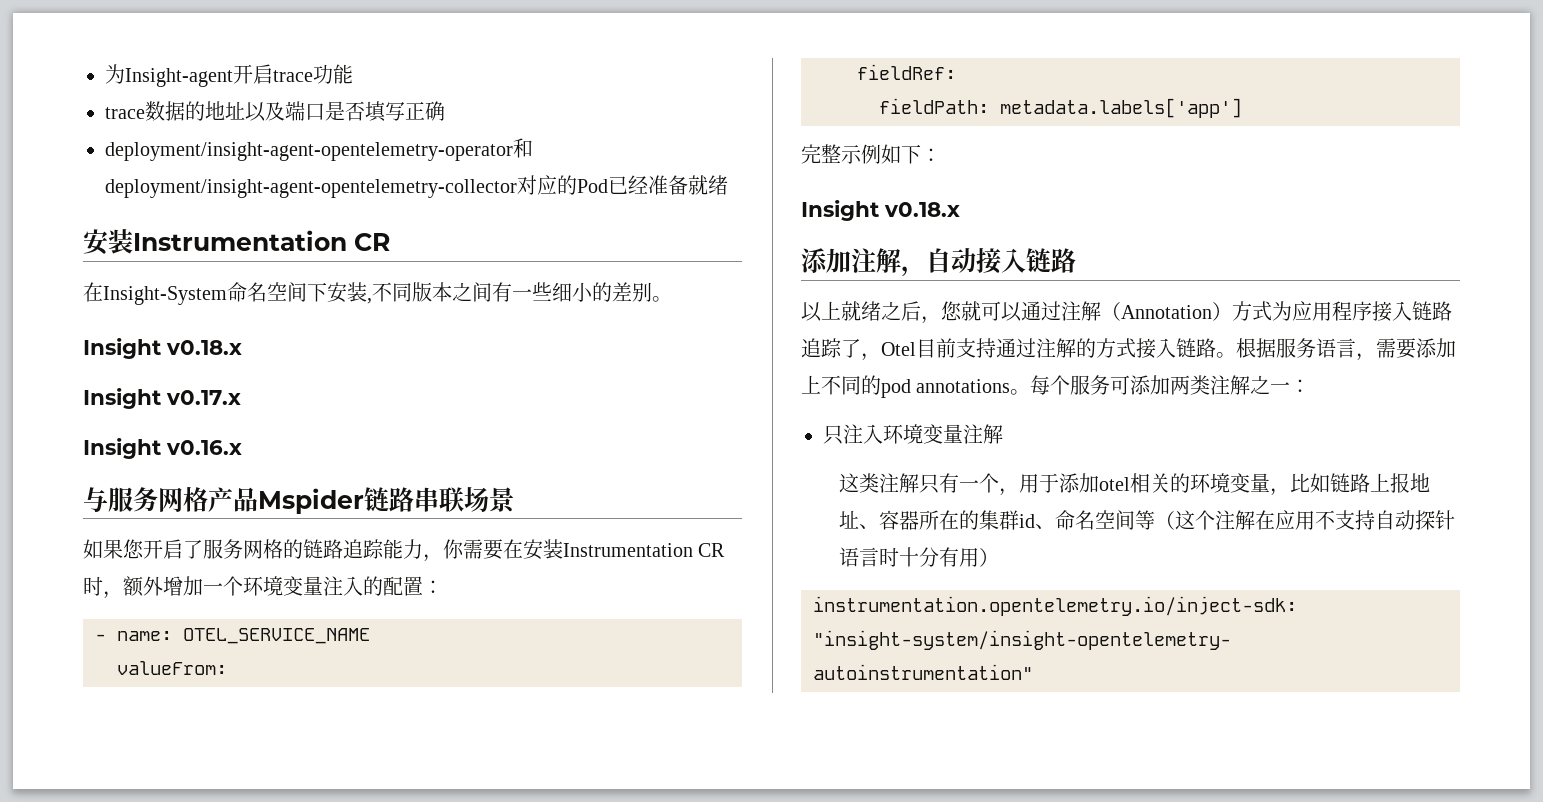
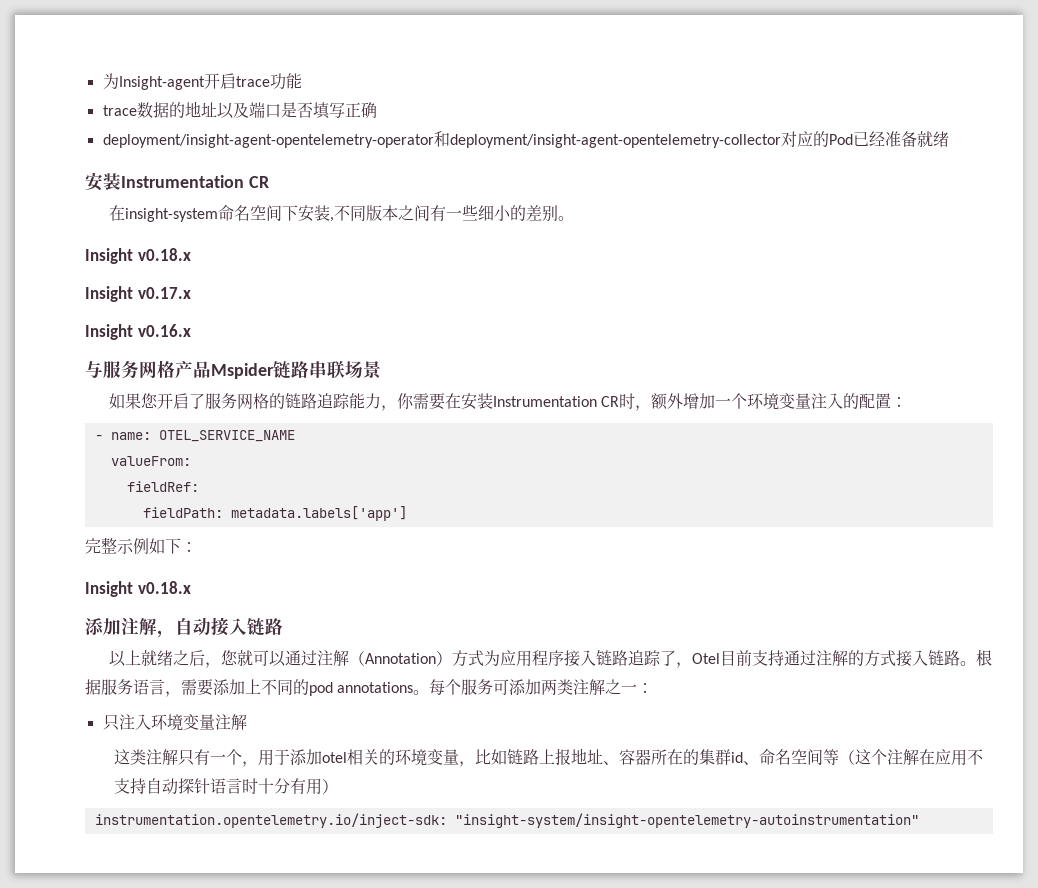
[103,286,227,305] Insight-System -> [125,208,219,222] insight-system

